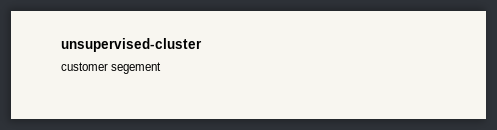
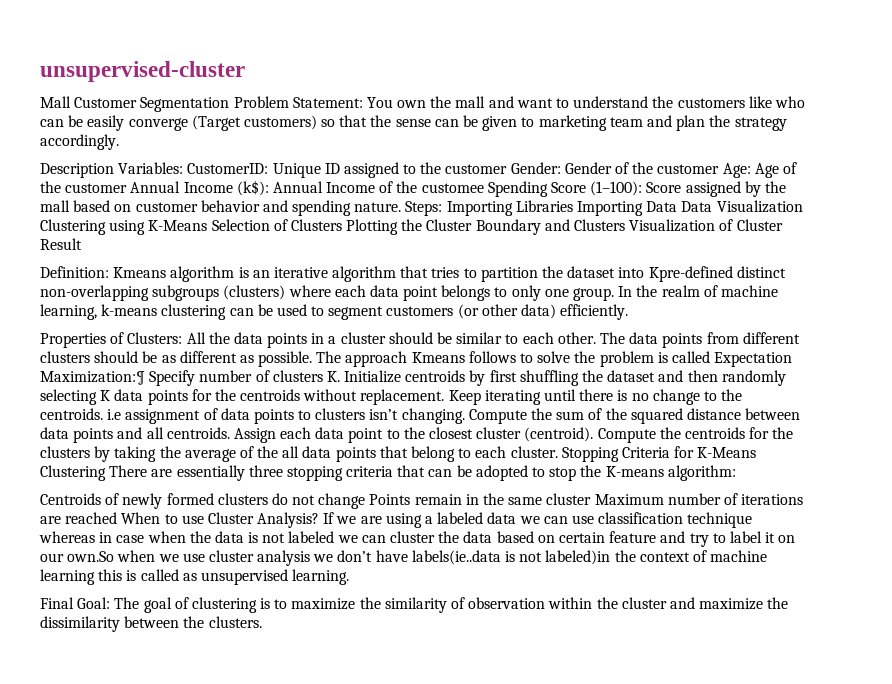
[61,62,162,74] customer segement -> [40,96,805,112] [40,115,787,131] [40,134,119,150] [40,162,797,178] [40,180,786,197] [40,200,803,216] [40,219,783,235] [40,238,82,250] [40,266,786,282] [40,285,778,301] [40,304,629,320] [40,332,800,348] [40,351,793,367] [40,370,786,386] [40,389,743,405] [40,408,801,424] [40,427,794,443] [40,446,757,462] [40,465,736,481] [40,493,804,509] [40,512,753,528] [39,531,796,547] [40,550,768,566] [40,569,350,585] [40,597,789,613] [40,616,262,632] Mall Customer Segmentation Problem Statement: You own the mall and want to understand the customers like who can be easily converge (Target customers) so that the sense can be given to marketing team and plan the strategy accordingly. // Description Variables: CustomerID: Unique ID assigned to the customer Gender: Gender of the customer Age: Age of the customer Annual Income (k$): Annual Income of the customee Spending Score (1–100): Score assigned by the mall based on customer behavior and spending nature. Steps: Importing Libraries Importing Data Data Visualization Clustering using K-Means Selection of Clusters Plotting the Cluster Boundary and Clusters Visualization of Cluster Result // Definition: Kmeans algorithm is an iterative algorithm that tries to partition the dataset into Kpre-defined distinct non-overlapping subgroups (clusters) where each data point belongs to only one group. In the realm of machine learning, k-means clustering can be used to segment customers (or other data) efficiently. // Properties of Clusters: All the data points in a cluster should be similar to each other. The data points from different clusters should be as different as possible. The approach Kmeans follows to solve the problem is called Expectation Maximization:¶ Specify number of clusters K. Initialize centroids by first shuffling the dataset and then randomly selecting K data points for the centroids without replacement. Keep iterating until there is no change to the centroids. i.e assignment of data points to clusters isn’t changing. Compute the sum of the squared distance between data points and all centroids. Assign each data point to the closest cluster (centroid). Compute the centroids for the clusters by taking the average of the all data points that belong to each cluster. Stopping Criteria for K-Means Clustering There are essentially three stopping criteria that can be adopted to stop the K-means algorithm: // Centroids of newly formed clusters do not change Points remain in the same cluster Maximum number of iterations are reached When to use Cluster Analysis? If we are using a labeled data we can use classification technique whereas in case when the data is not labeled we can cluster the data based on certain feature and try to label it on our own.So when we use cluster analysis we don’t have labels(ie..data is not labeled)in the context of machine learning this is called as unsupervised learning. // Final Goal: The goal of clustering is to maximize the similarity of observation within the cluster and maximize the dissimilarity between the clusters.

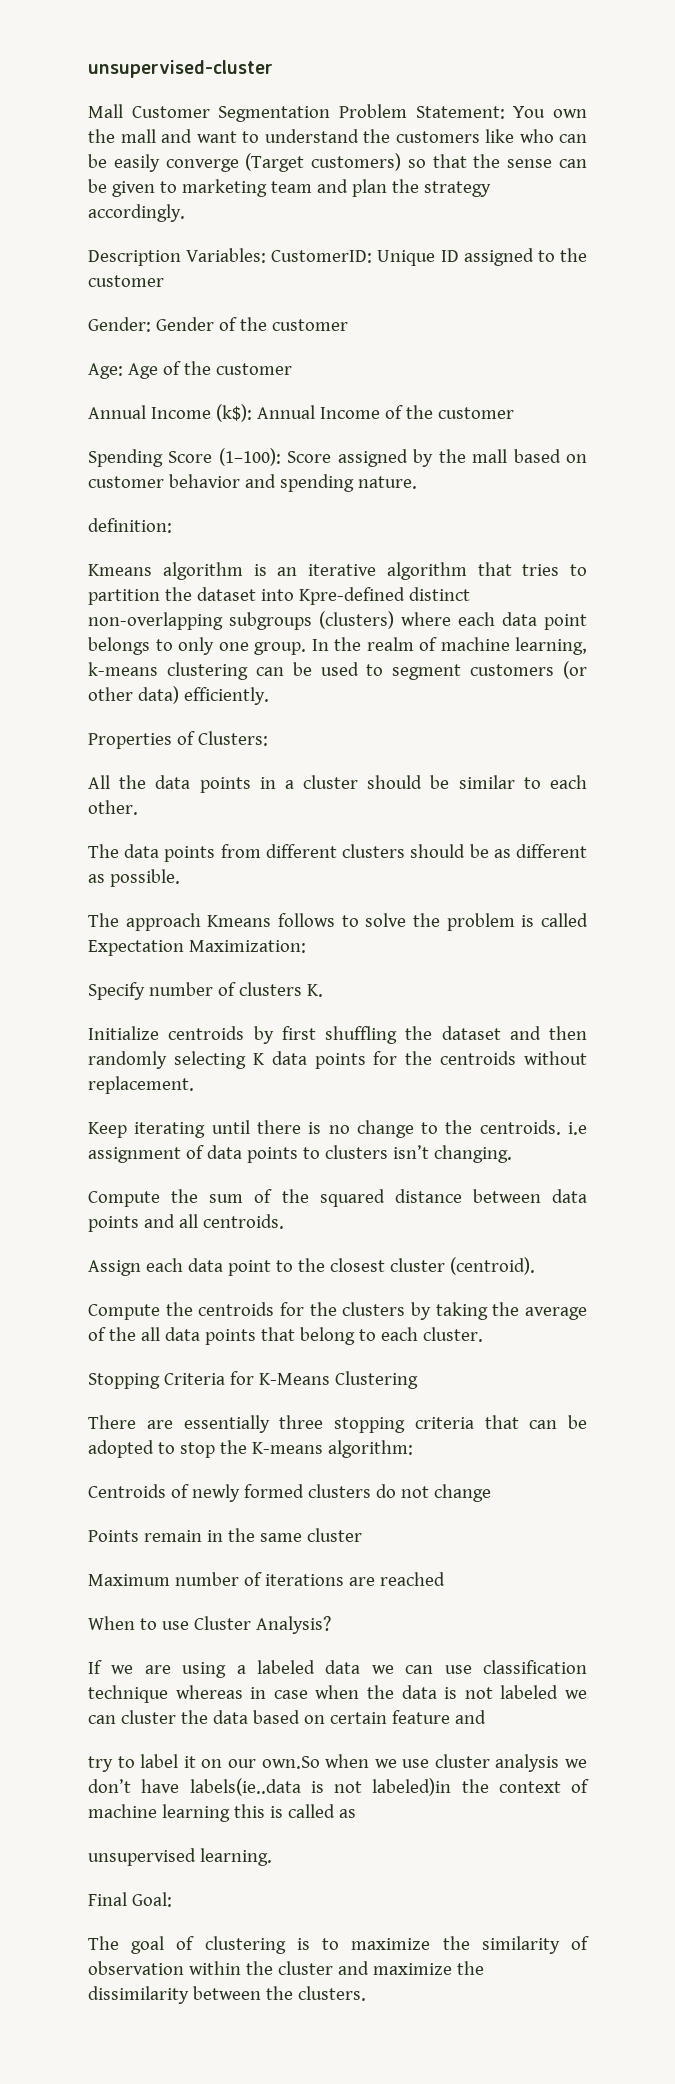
(508, 169) none -> (164, 281) //
(720, 169) none -> (348, 325) //
(128, 188) none -> (292, 369) //
[421,183,484,193] customee -> [437,407,514,419] customer //
[405,200,803,216] [40,219,783,235] [40,238,82,250] [40,266,109,278] Steps: Importing Libraries Importing Data Data Visualization Clustering using K-Means Selection of Clusters Plotting the Cluster Boundary and Clusters Visualization of Cluster Result // Definition: -> [88,518,172,533] // definition: //
(183, 338) none -> (268, 738) //
(596, 338) none -> (138, 807) //
(313, 359) none -> (180, 878) //
[40,371,145,385] Maximization:¶ -> [188,940,306,953] Maximization: //
(340, 376) none -> (323, 990) //
(445, 397) none -> (194, 1085) //
(465, 416) none -> (512, 1154) //
(230, 433) none -> (284, 1221) //
(594, 434) none -> (535, 1266) //
(558, 452) none -> (483, 1334) //
(106, 473) none -> (418, 1380) //
(366, 501) none -> (491, 1493) //
(592, 499) none -> (362, 1535) //
(118, 518) none -> (445, 1579) //
(320, 520) none -> (331, 1625) //
(686, 537) none -> (486, 1717) //
(197, 577) none -> (356, 1813) //
(111, 603) none -> (172, 1899) //

